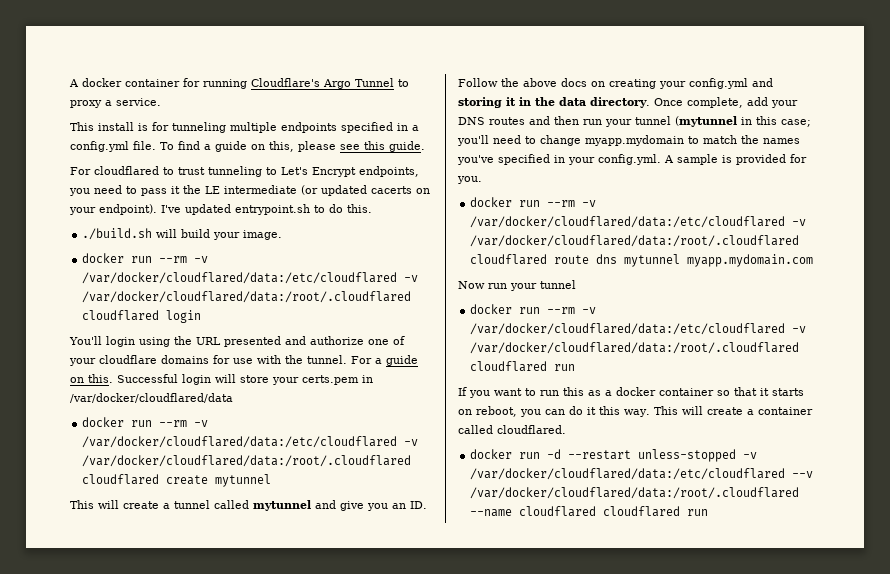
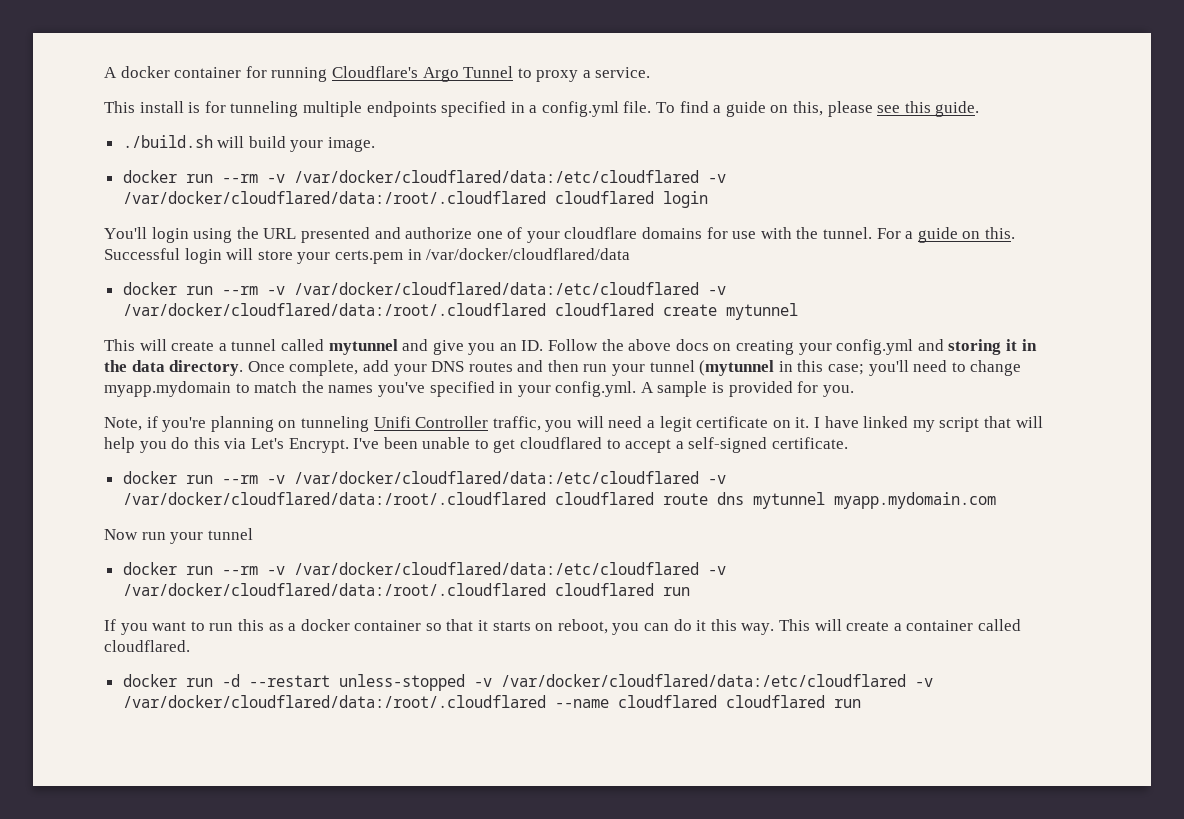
[70,166,419,177] [69,185,430,196] [69,204,372,215] // For cloudflared to trust tunneling to Let's Encrypt endpoints, you need to pass it the LE intermediate (or updated cacerts on your endpoint). I've updated entrypoint.sh to do this. -> (980, 109) none
(482, 180) none -> [104,416,1043,432] [104,437,849,453] // Note, if you're planning on tunneling Unifi Controller traffic, you will need a legit certificate on it. I have linked my script that will help you do this via Let's Encrypt. I've been unable to get cloudflared to accept a self-signed certificate.
[792,471,814,478] --v -> [914,678,933,687] -v

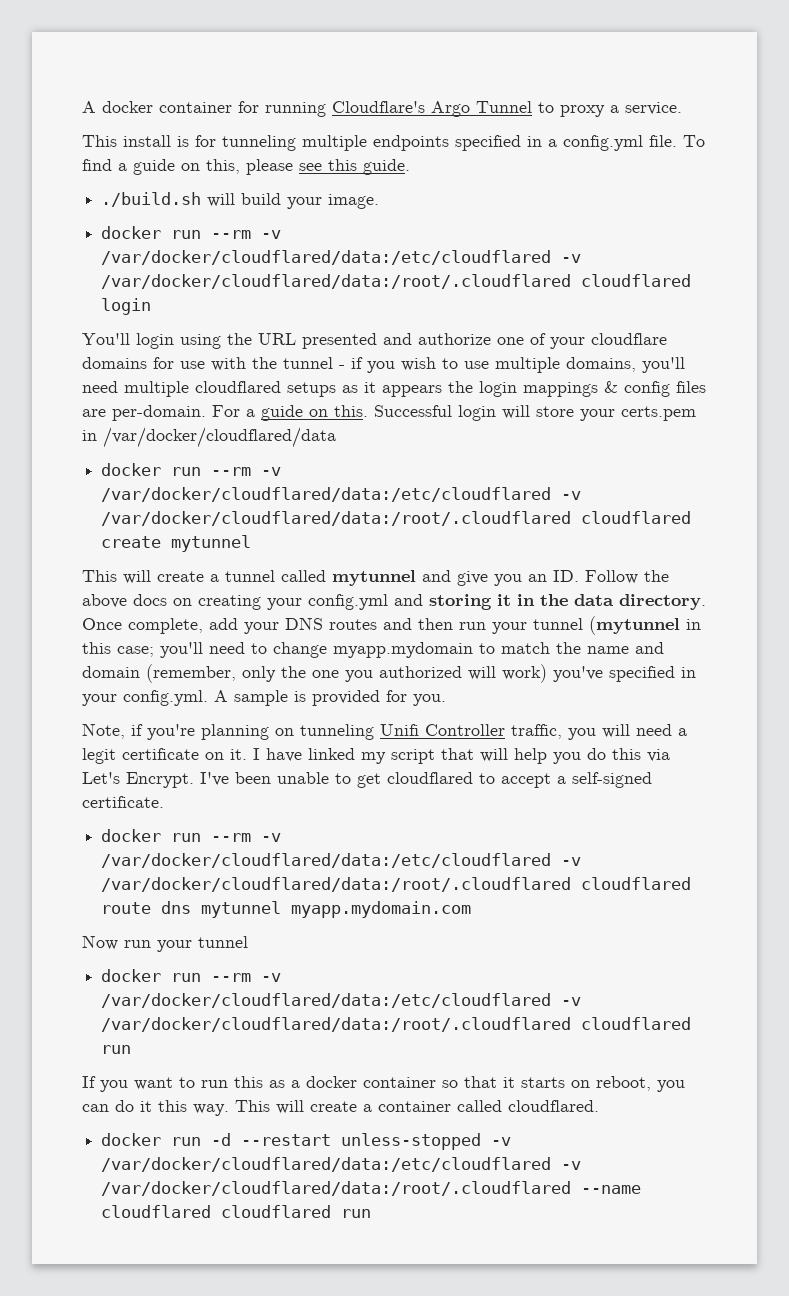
[823,227,873,239] tunnel. -> [283,357,685,373] [82,381,706,397] [82,405,206,421] tunnel - if you wish to use multiple domains, you'll need multiple cloudflared setups as it appears the login mappings & config files are per-domain.
[328,385,374,393] names -> [587,642,664,654] [82,664,547,683] name and domain (remember, only the one you authorized will work)

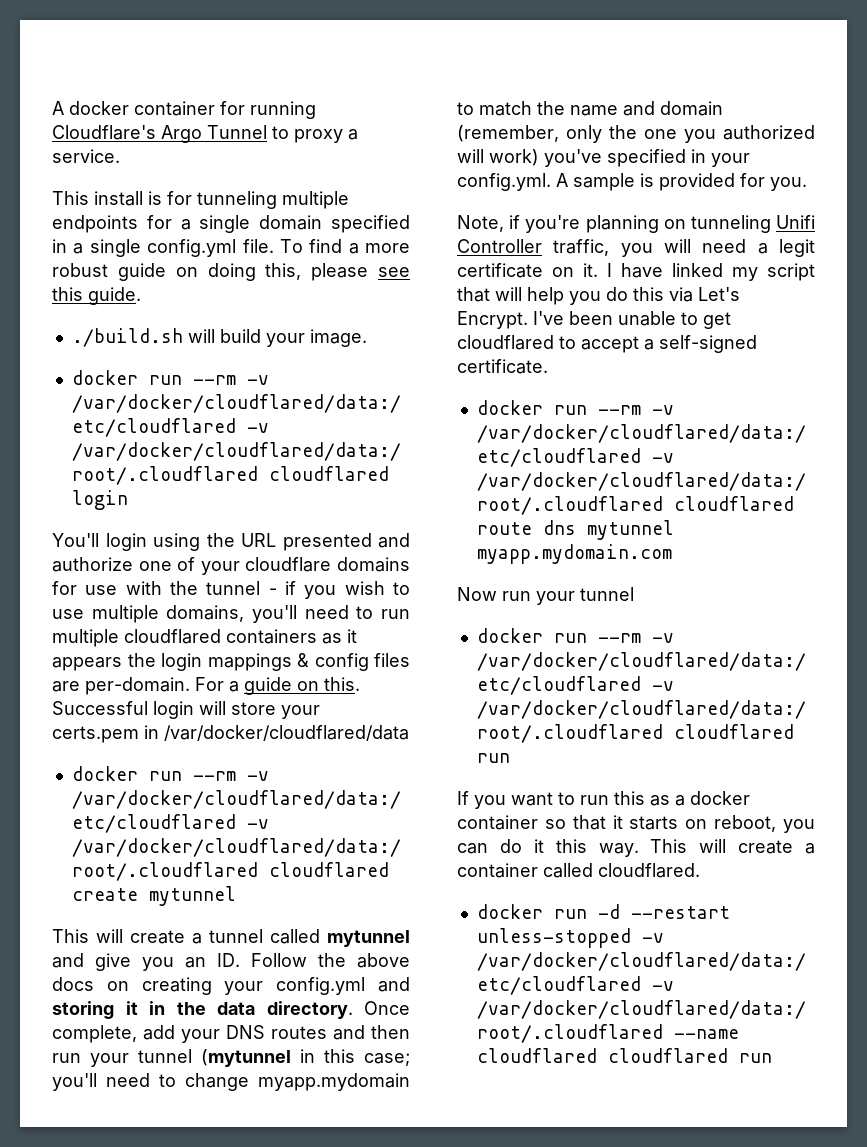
(449, 143) none -> [146,215,323,233] for a single domain
(557, 143) none -> [89,239,141,257] single
[133,159,200,175] guide on -> [365,243,410,253] [52,263,256,281] more robust guide on doing
(118, 387) none -> [356,606,410,619] to run
[287,382,336,397] setups -> [226,629,317,644] containers

